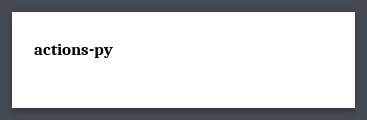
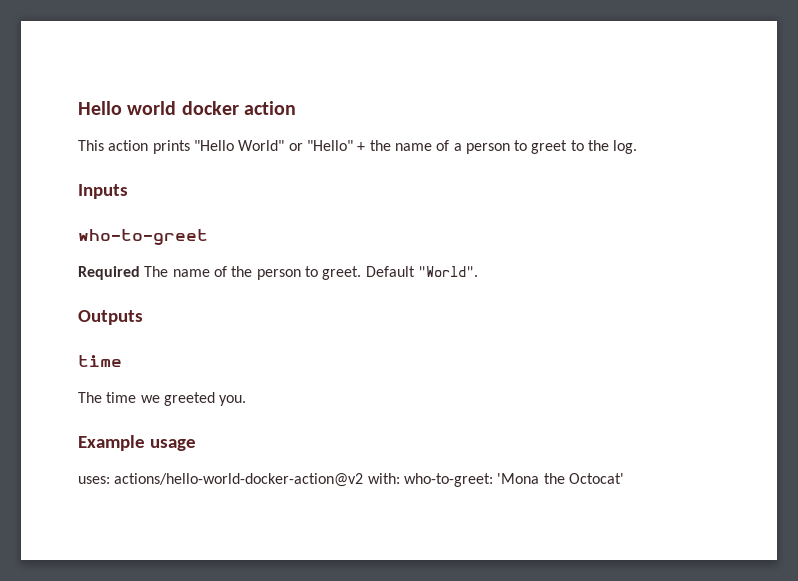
[34,43,113,58] actions-py -> [78,101,297,115] [78,140,638,154] [78,184,128,199] [78,229,208,245] [78,266,478,280] [78,310,143,325] [78,355,122,367] [78,392,247,406] [78,435,196,451] [78,473,624,487] Hello world docker action // This action prints "Hello World" or "Hello" + the name of a person to greet to the log. // Inputs // who-to-greet // Required The name of the person to greet. Default "World". // Outputs // time // The time we greeted you. // Example usage // uses: actions/hello-world-docker-action@v2 with: who-to-greet: 'Mona the Octocat'

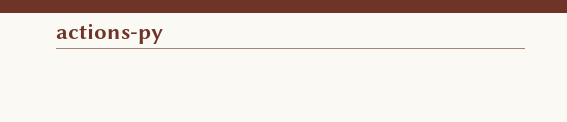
[78,101,297,115] [78,140,638,154] [78,184,128,199] [78,229,208,245] [78,266,478,280] [78,310,143,325] [78,355,122,367] [78,392,247,406] [78,435,196,451] [78,473,624,487] Hello world docker action // This action prints "Hello World" or "Hello" + the name of a person to greet to the log. // Inputs // who-to-greet // Required The name of the person to greet. Default "World". // Outputs // time // The time we greeted you. // Example usage // uses: actions/hello-world-docker-action@v2 with: who-to-greet: 'Mona the Octocat' -> [56,23,163,44] actions-py

